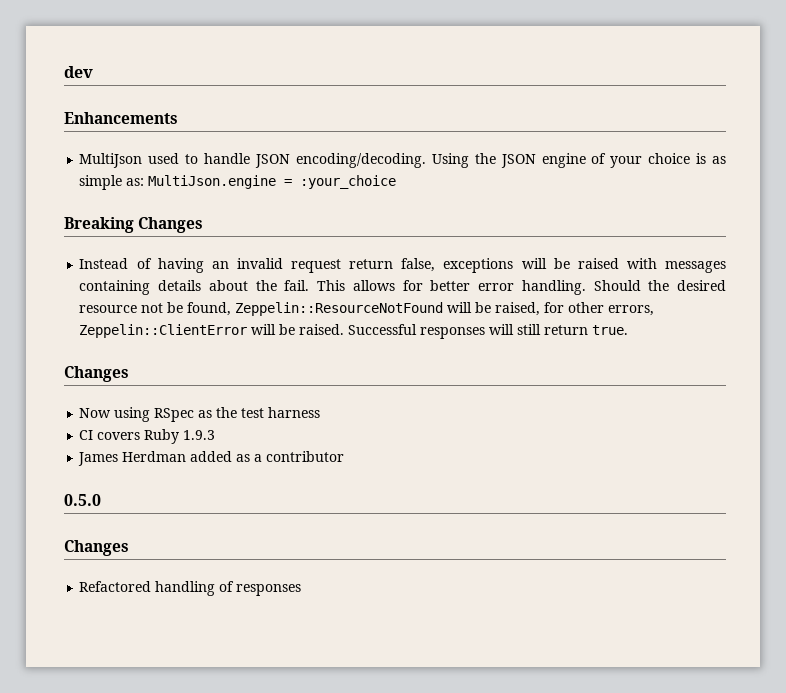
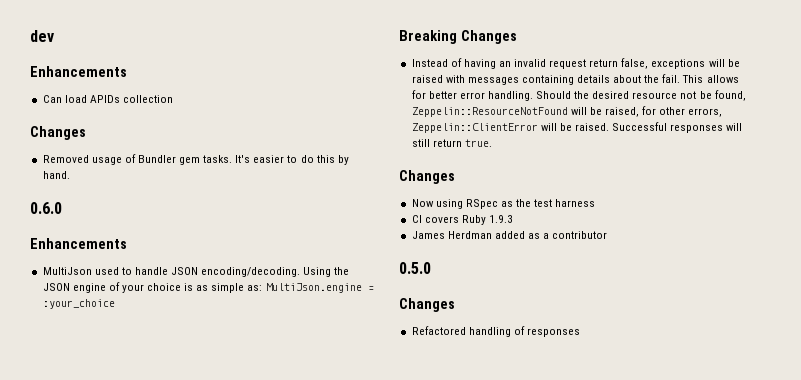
(178, 118) none -> [42,95,173,103] [30,126,86,140] [42,154,349,165] [42,171,70,179] [30,202,62,214] [30,238,127,249] // Can load APIDs collection // Changes // Removed usage of Bundler gem tasks. It's easier to do this by hand. // 0.6.0 // Enhancements

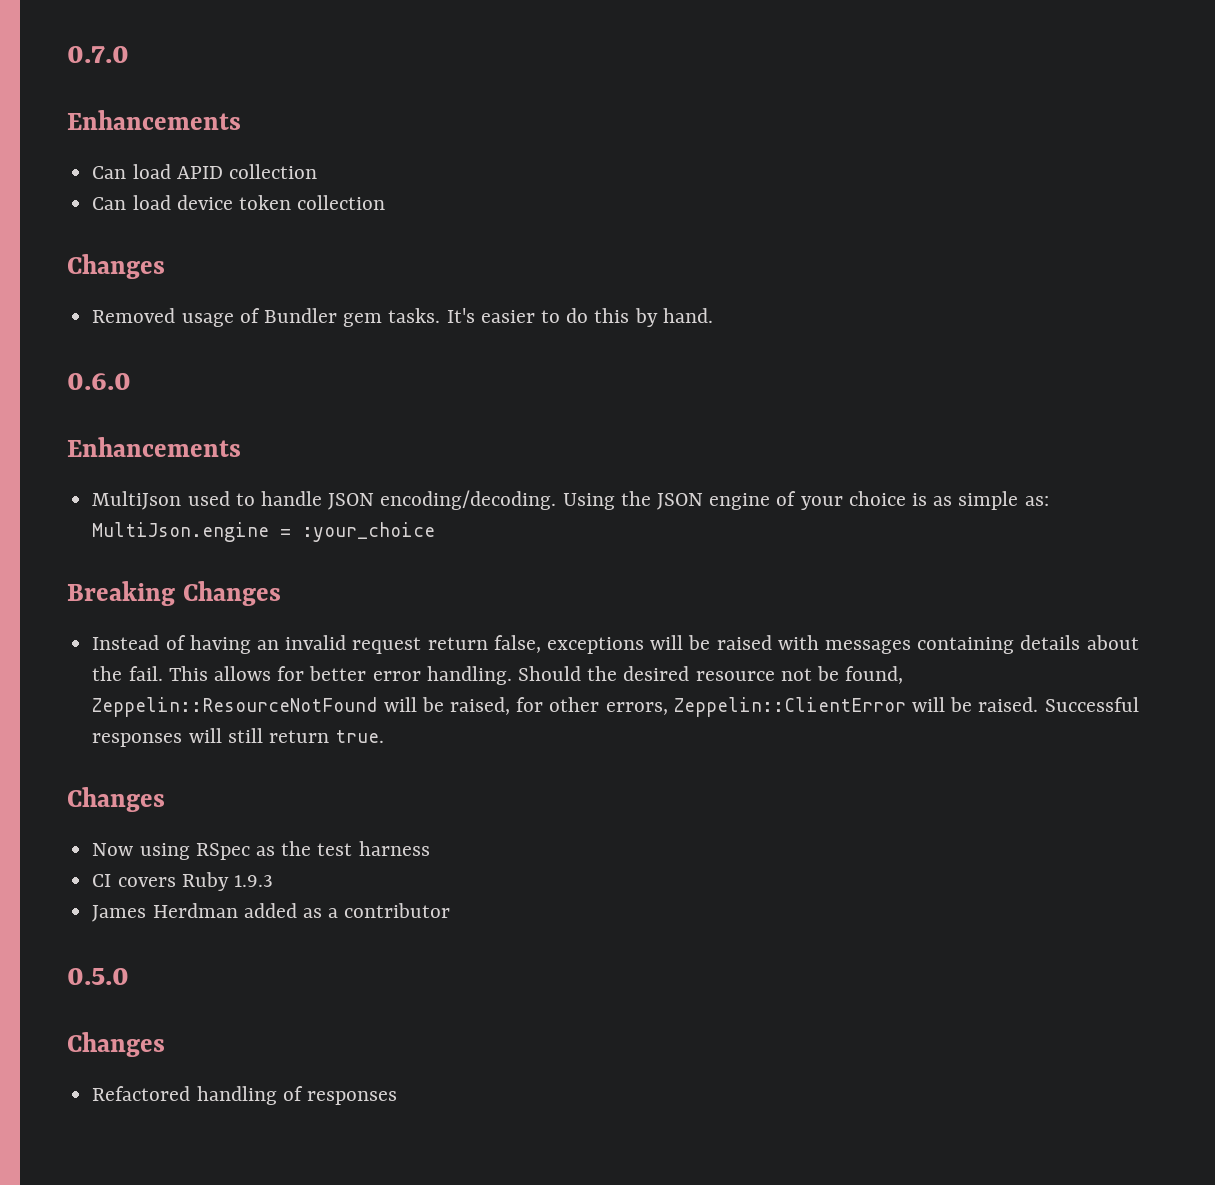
[30,30,54,42] dev -> [67,46,129,63] 0.7.0
[89,95,120,103] APIDs -> [176,164,317,179] [92,195,291,210] APID collection // Can load device token

